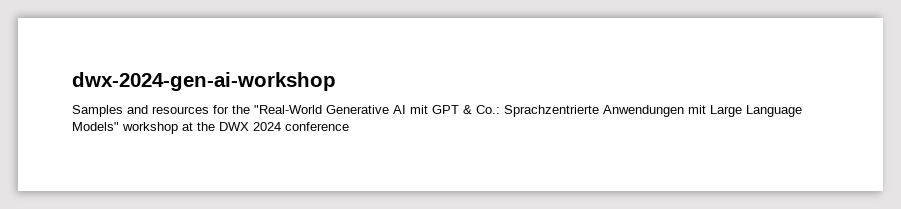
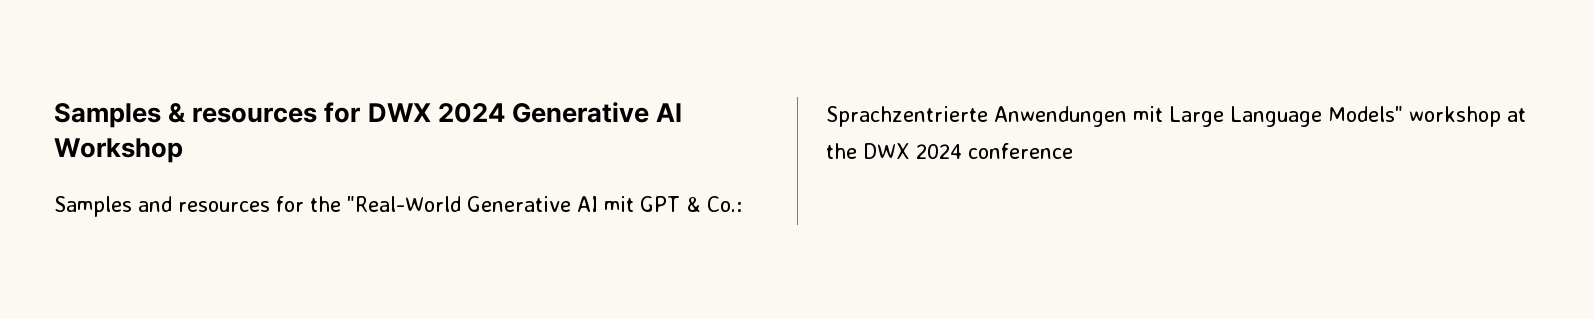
[72,72,336,91] dwx-2024-gen-ai-workshop -> [54,102,683,128] [54,138,183,163] Samples & resources for DWX 2024 Generative AI Workshop

